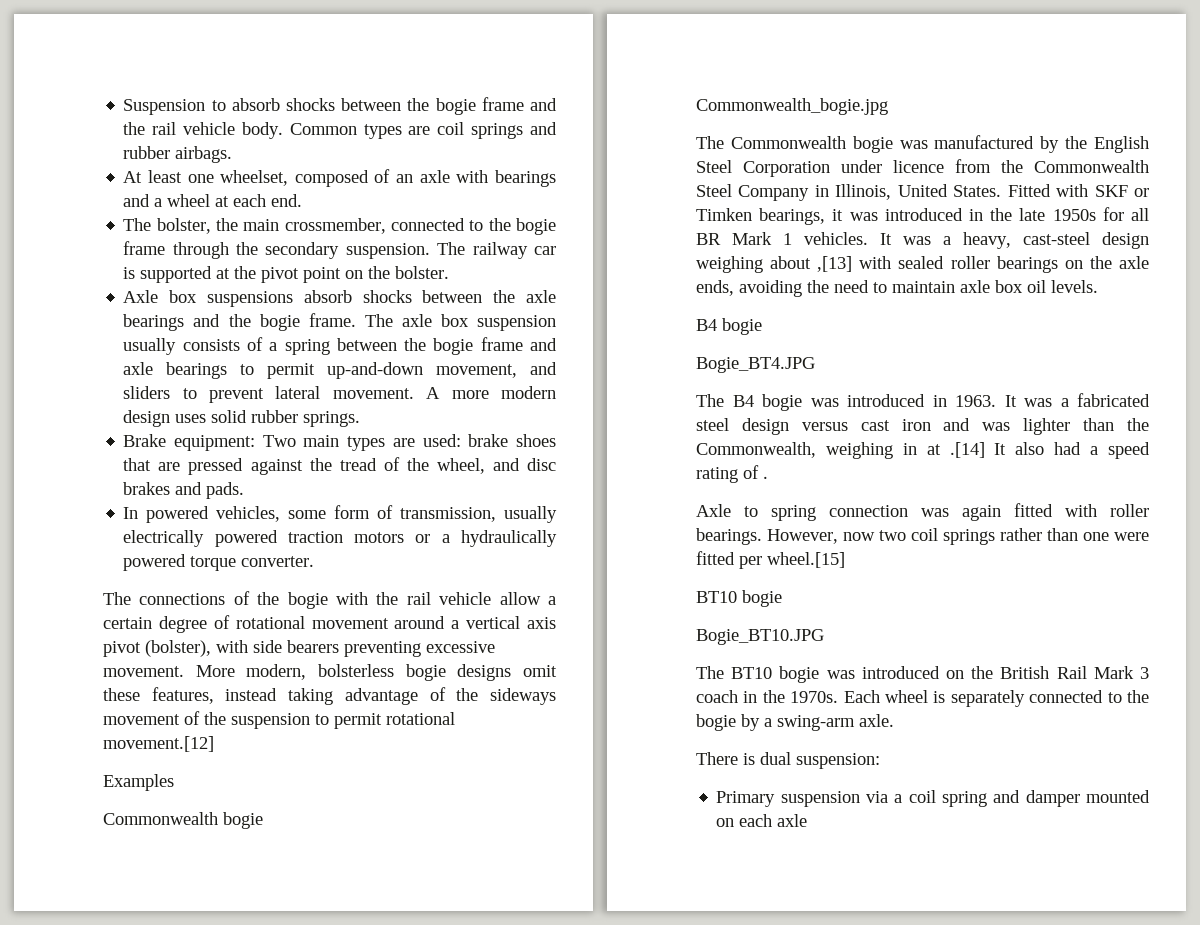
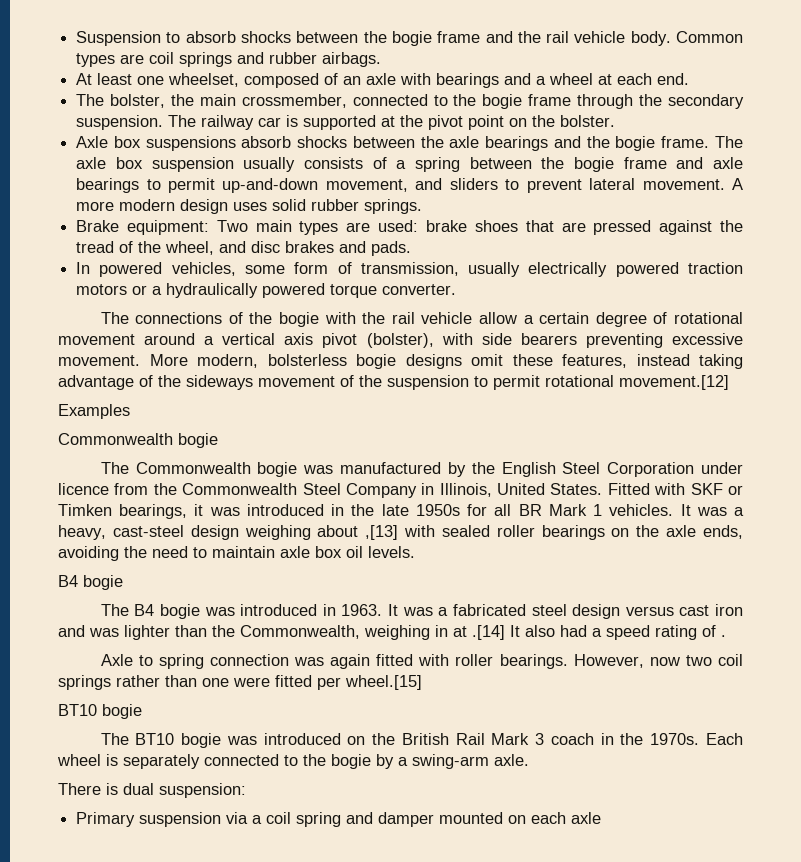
[696,98,888,115] // Commonwealth_bogie.jpg -> (218, 440) none
[696,357,815,373] // Bogie_BT4.JPG -> (123, 582) none
[696,629,824,645] // Bogie_BT10.JPG -> (142, 711) none

